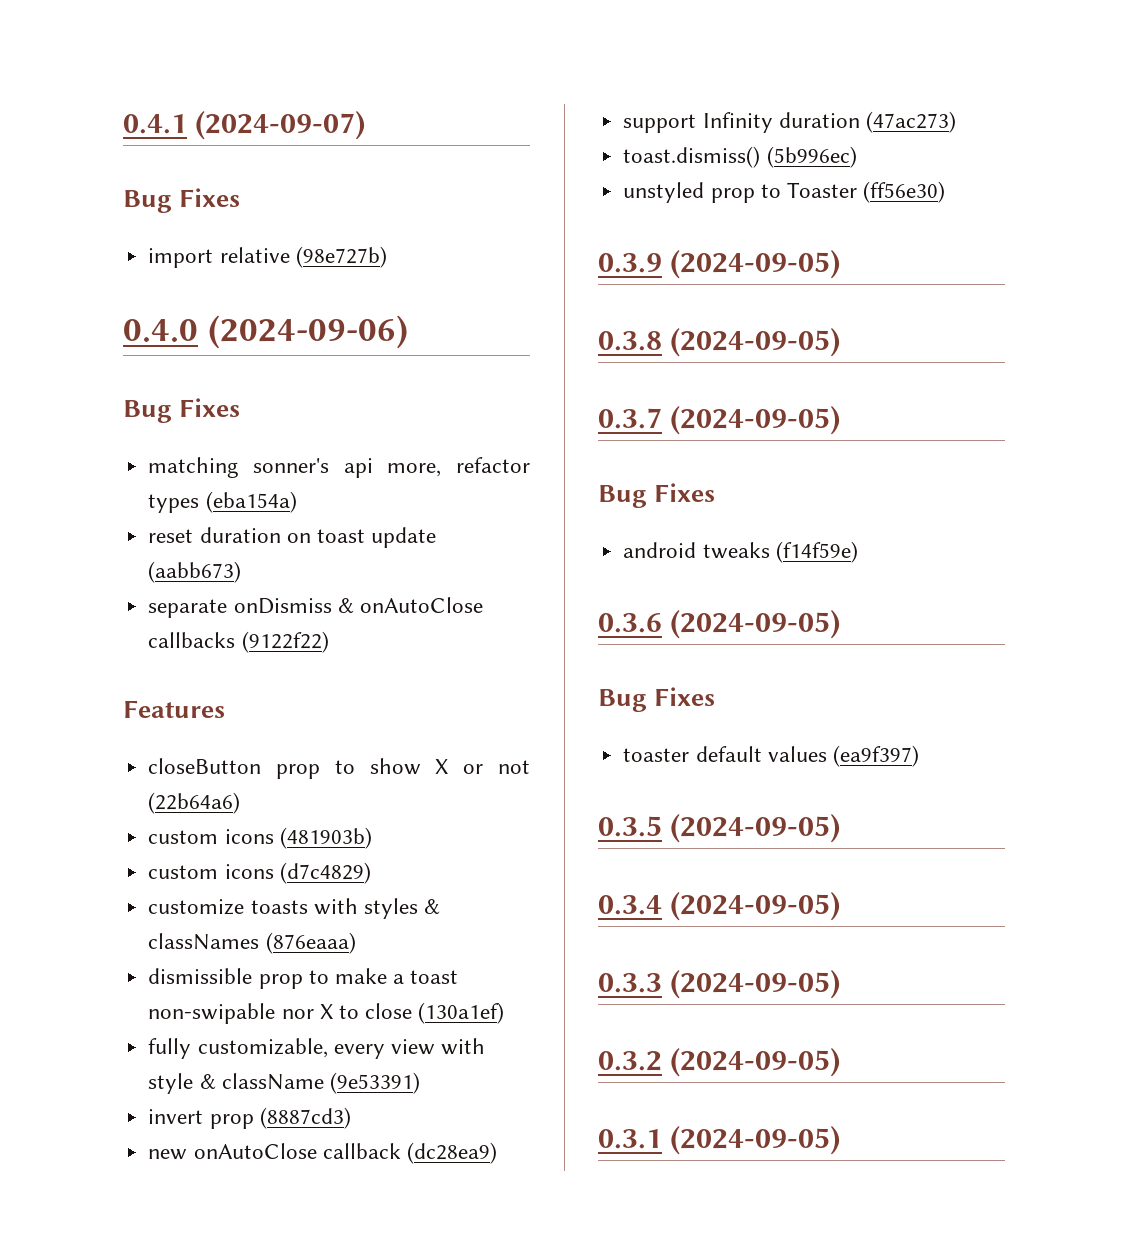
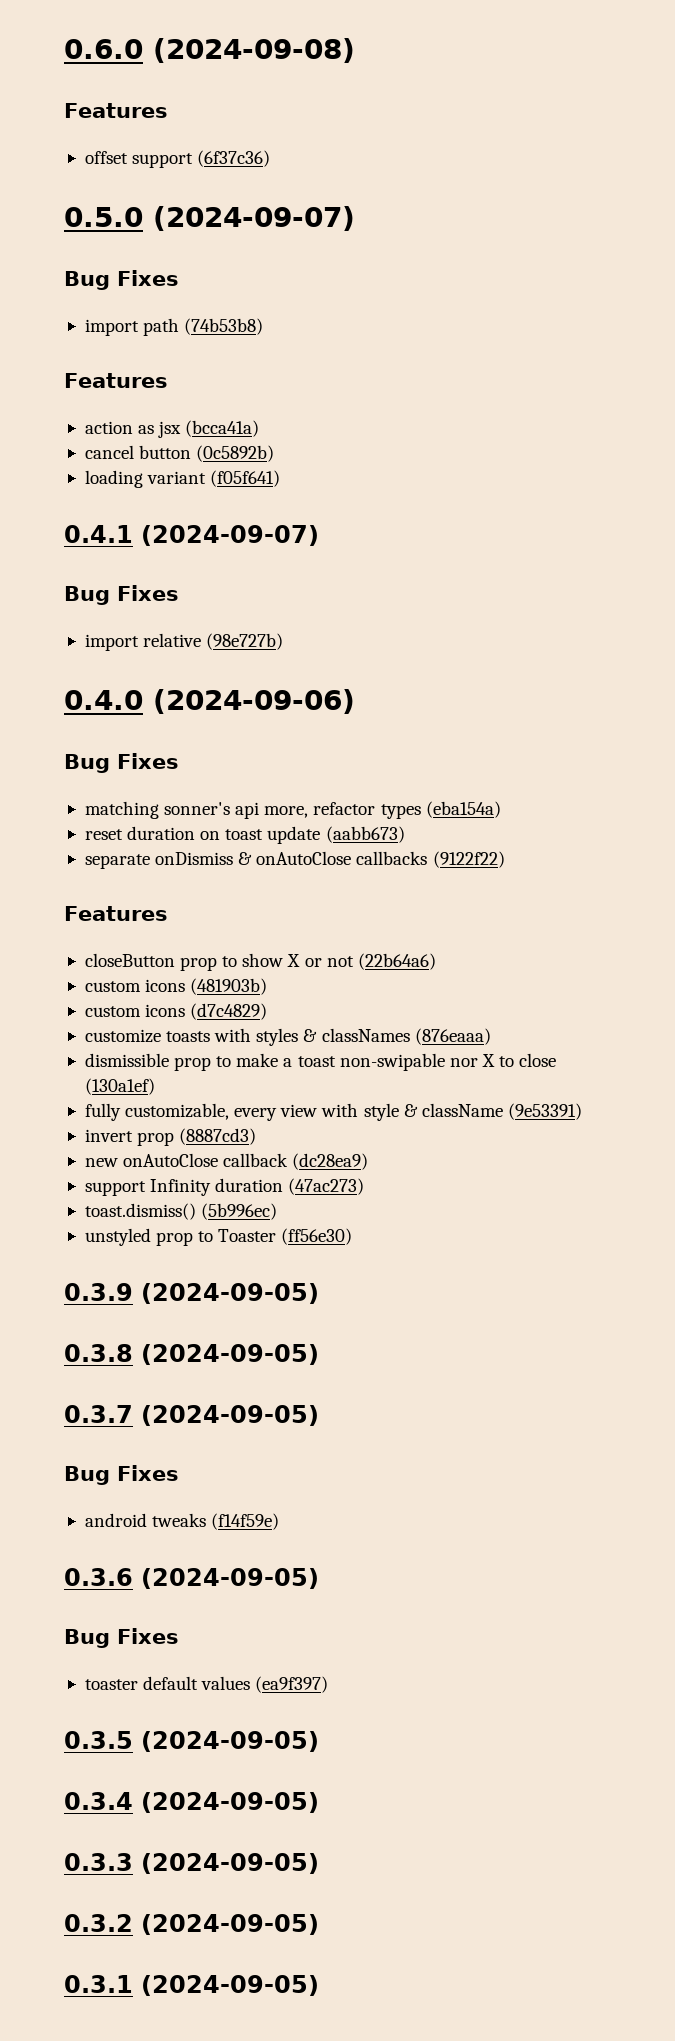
(123, 124) none -> [64,38,355,63] [64,103,168,118] [84,150,271,168] [64,206,355,231] [64,270,179,290] [84,318,264,336] [64,373,168,388] [84,420,260,438] [84,445,275,462] [84,470,281,488] 0.6.0 (2024-09-08) // Features // offset support (6f37c36) // 0.5.0 (2024-09-07) // Bug Fixes // import path (74b53b8) // Features // action as jsx (bcca41a) // cancel button (0c5892b) // loading variant (f05f641) //

